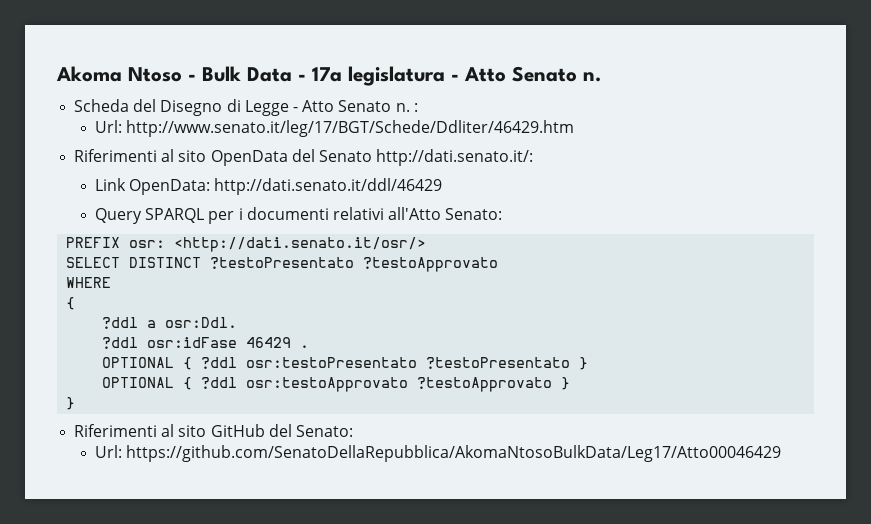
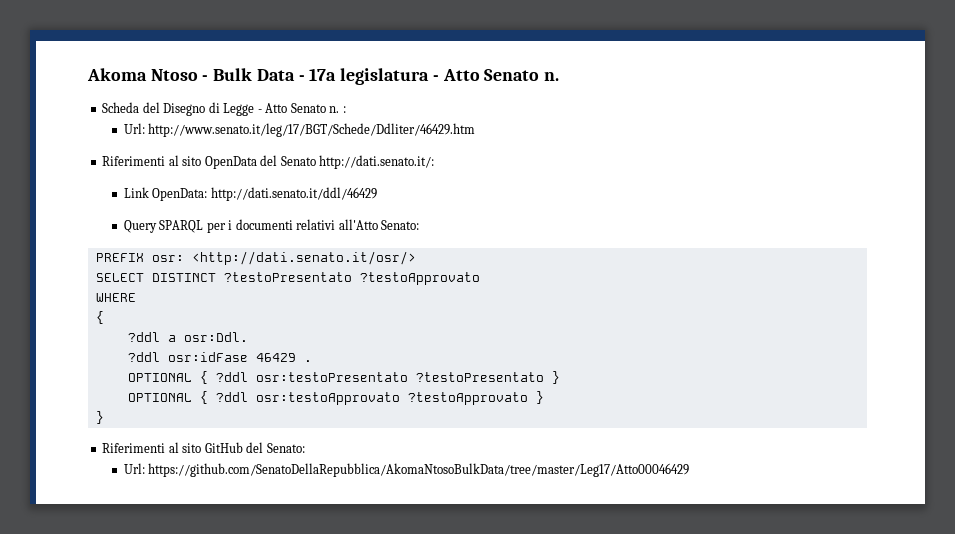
[126,445,782,462] https://github.com/SenatoDellaRepubblica/AkomaNtosoBulkData/Leg17/Atto00046429 -> [148,463,690,477] https://github.com/SenatoDellaRepubblica/AkomaNtosoBulkData/tree/master/Leg17/Atto00046429

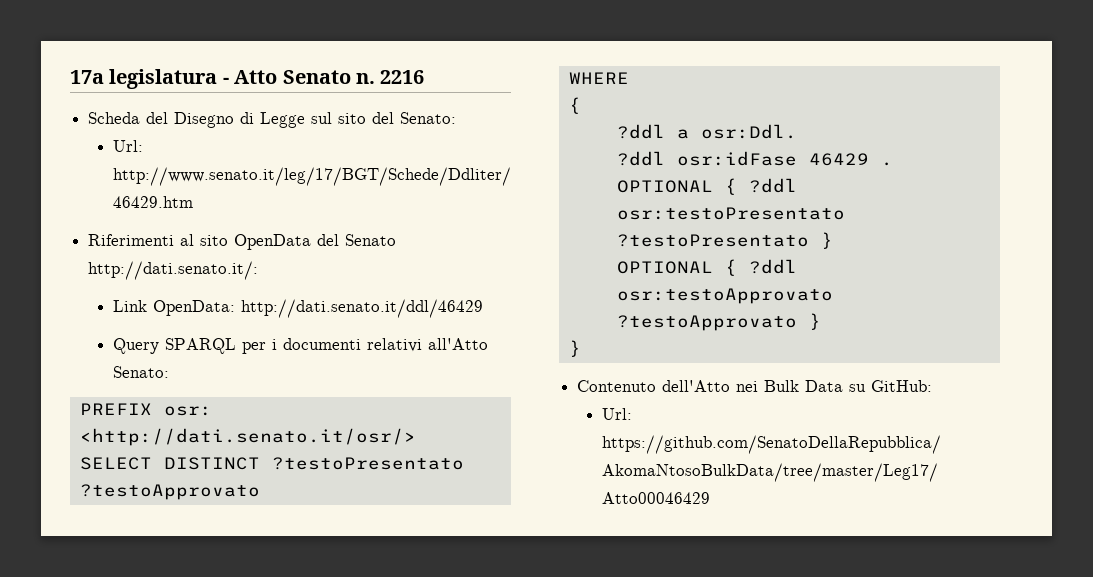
[87,68,305,81] Akoma Ntoso - Bulk Data - -> (70, 77) none
(559, 76) none -> [380,70,425,84] 2216
[257,103,346,113] - Atto Senato n. : -> [311,112,457,124] sul sito del Senato:
[102,442,305,453] Riferimenti al sito GitHub del Senato: -> [577,380,933,392] Contenuto dell'Atto nei Bulk Data su GitHub:

